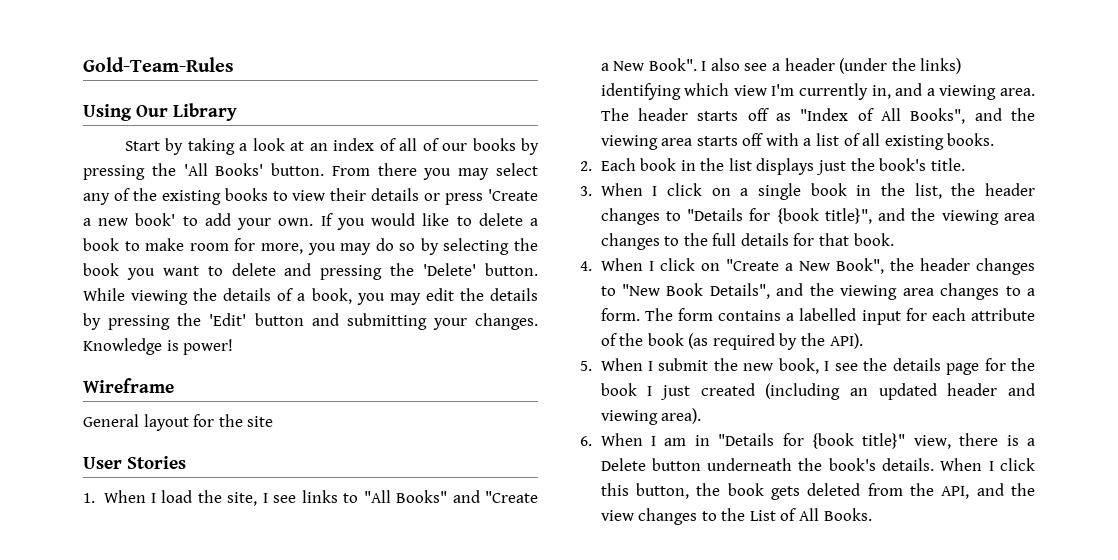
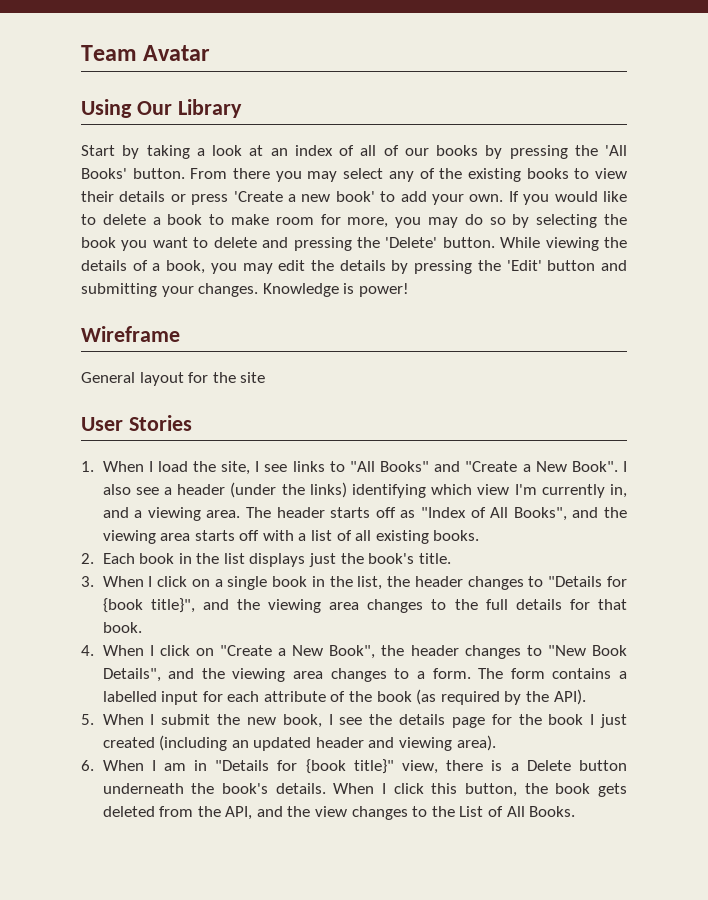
[83,57,234,72] Gold-Team-Rules -> [81,45,211,61] Team Avatar

